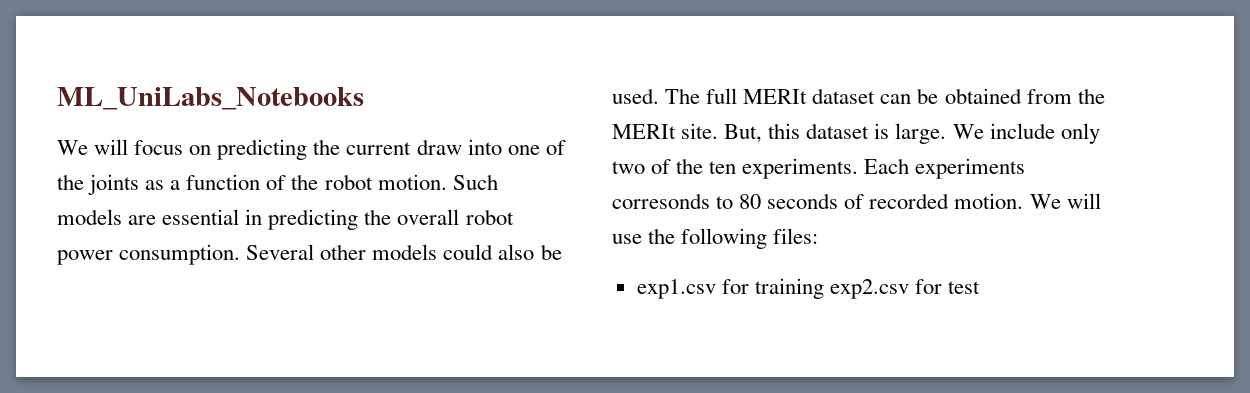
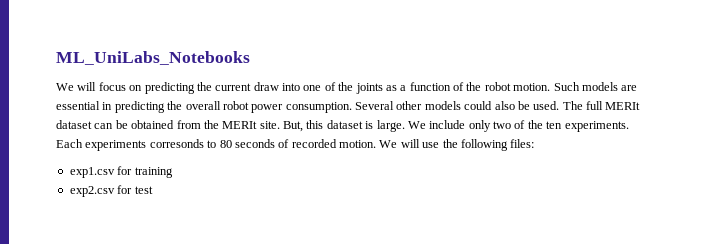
(824, 288) none -> (173, 172) //

